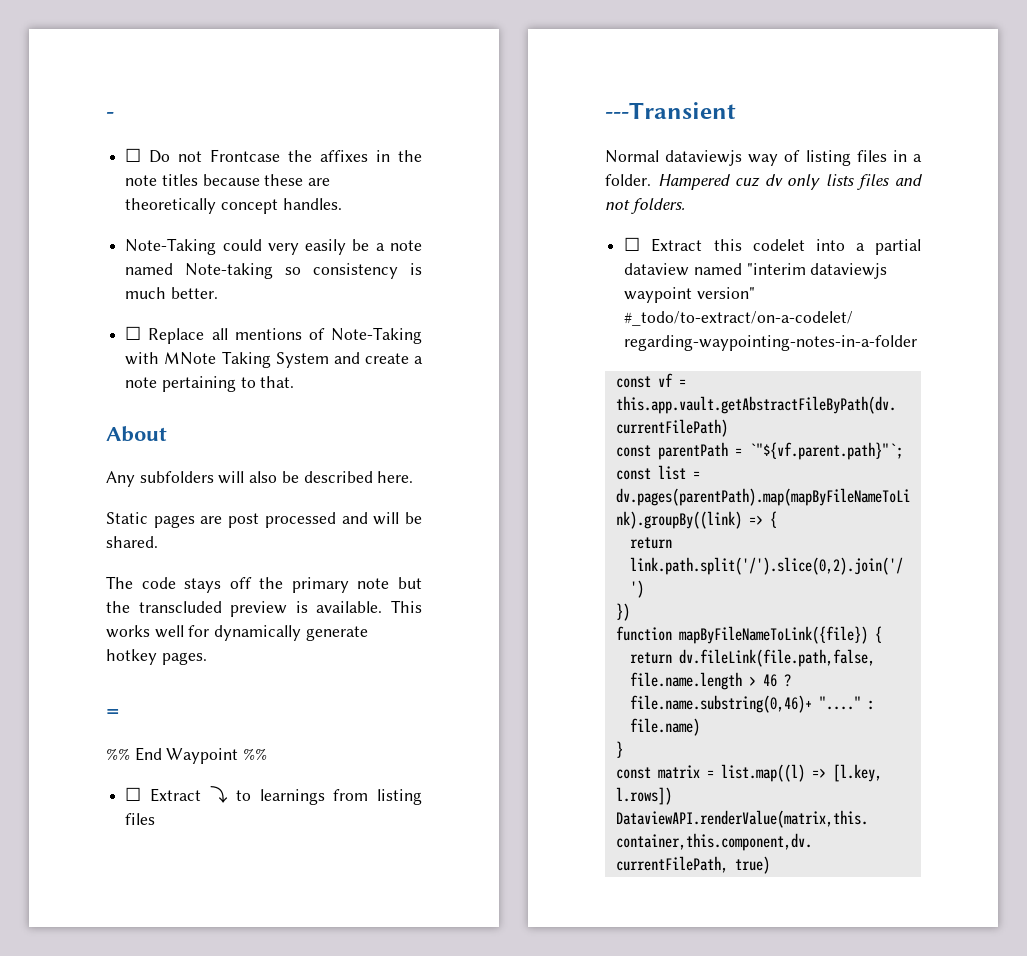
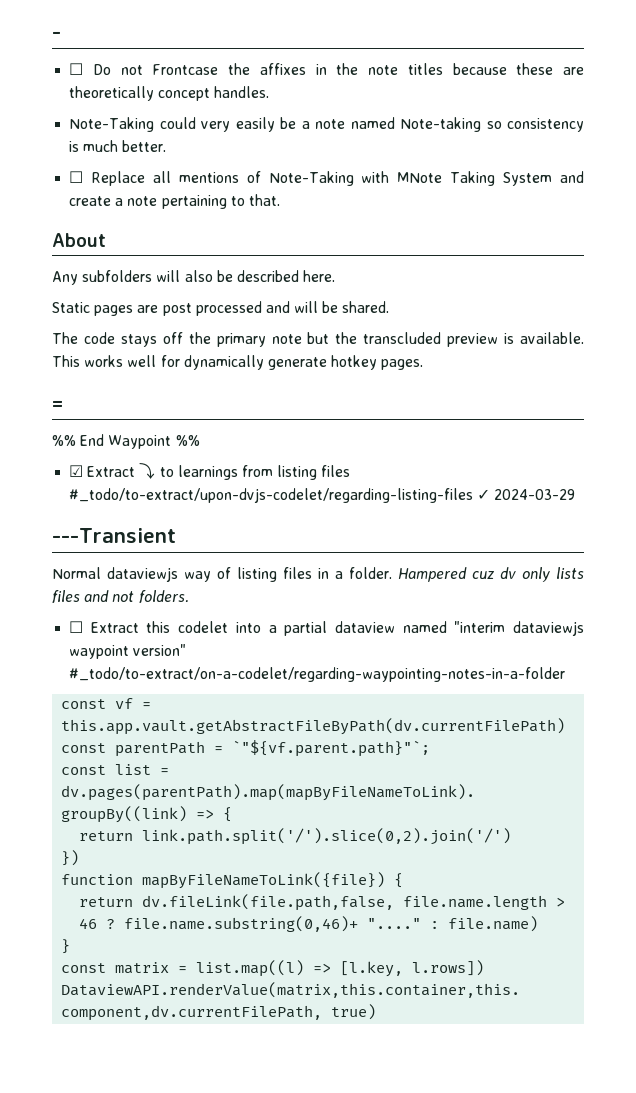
[125,787,142,801] ☐ -> [69,465,84,477] ☑
(156, 819) none -> [69,488,576,503] #_todo/to-extract/upon-dvjs-codelet/regarding-listing-files ✓ 2024-03-29

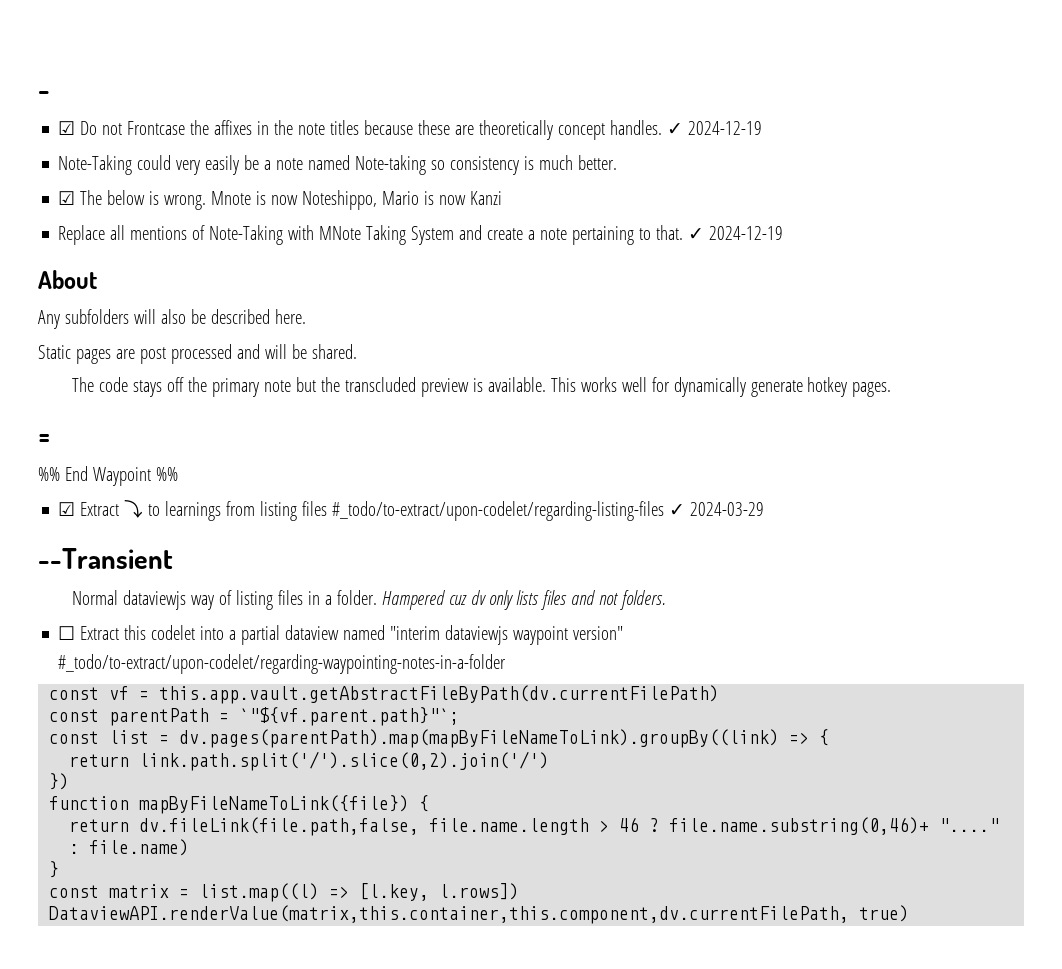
[69,63,84,75] ☐ -> [58,121,76,135] ☑
(270, 92) none -> [667,121,763,135] ✓ 2024-12-19
[69,171,84,183] ☐ -> [58,190,503,210] ☑ The below is wrong. Mnote is now Noteshippo, Mario is now Kanzi //
(280, 200) none -> [688,226,784,240] ✓ 2024-12-19
[69,488,474,503] #_todo/to-extract/upon-dvjs-codelet/regarding-listing-files -> [332,501,665,521] #_todo/to-extract/upon-codelet/regarding-listing-files
[52,528,176,543] ---Transient -> [38,548,173,569] --Transient
[69,667,566,682] #_todo/to-extract/on-a-codelet/regarding-waypointing-notes-in-a-folder -> [58,654,507,674] #_todo/to-extract/upon-codelet/regarding-waypointing-notes-in-a-folder

